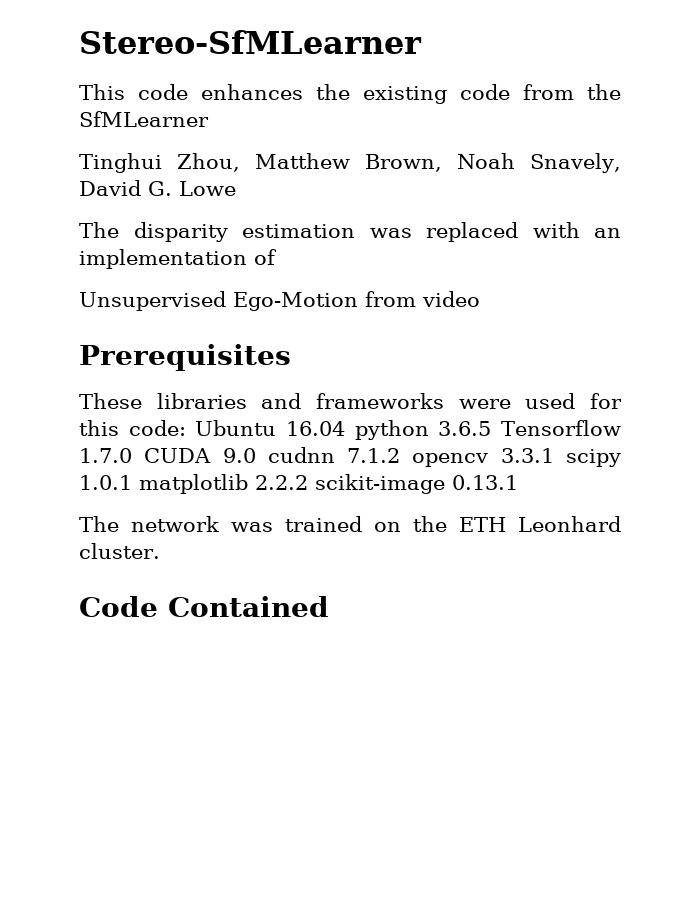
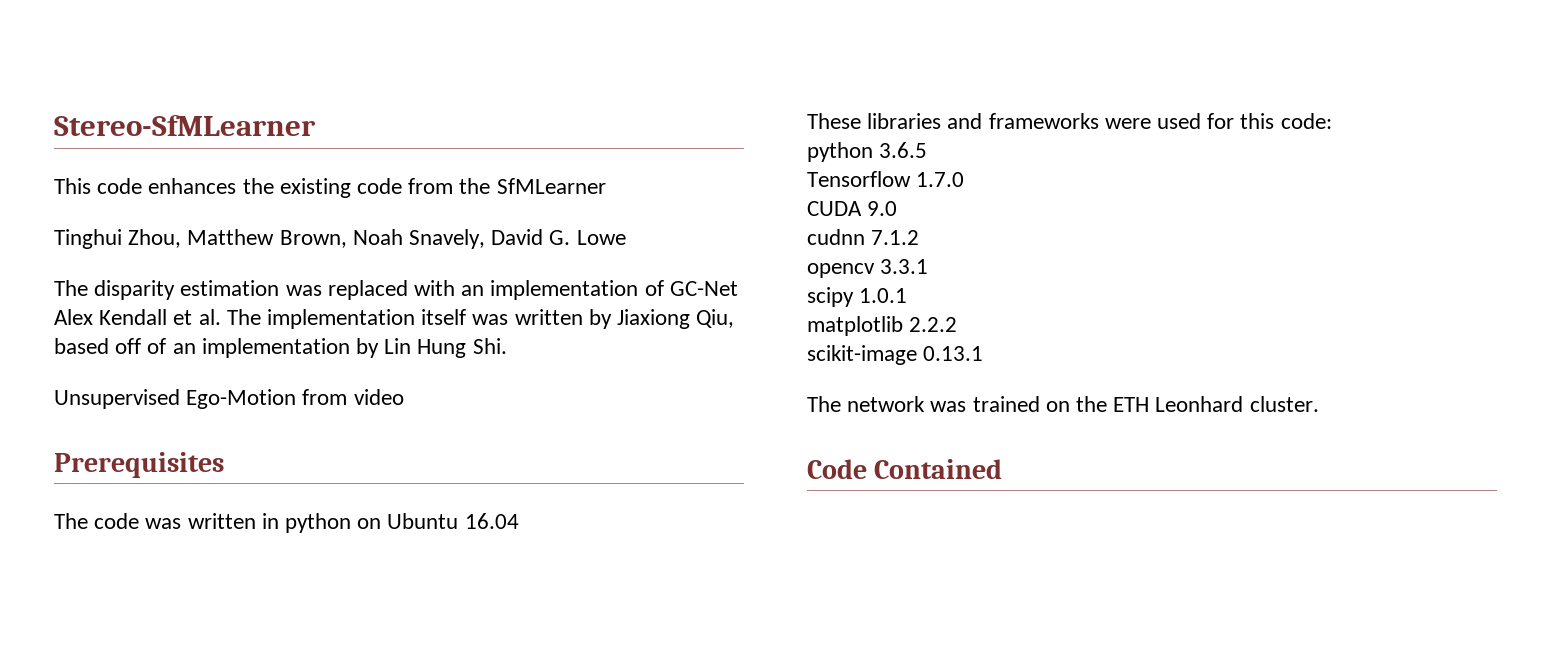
(277, 257) none -> [669,281,738,296] [54,309,735,329] [54,338,507,358] GC-Net Alex Kendall et al. The implementation itself was written by Jiaxiong Qiu, based off of an implementation by Lin Hung Shi.
(291, 357) none -> [54,513,519,533] // The code was written in python on Ubuntu 16.04
[195,420,346,436] Ubuntu 16.04 -> (1332, 121) //
(492, 428) none -> (928, 150) //
(132, 455) none -> (965, 179) //
(256, 455) none -> (898, 208) //
(401, 455) none -> (920, 237) //
(554, 455) none -> (929, 266) //
(132, 482) none -> (908, 295) //
(308, 482) none -> (958, 324) //

